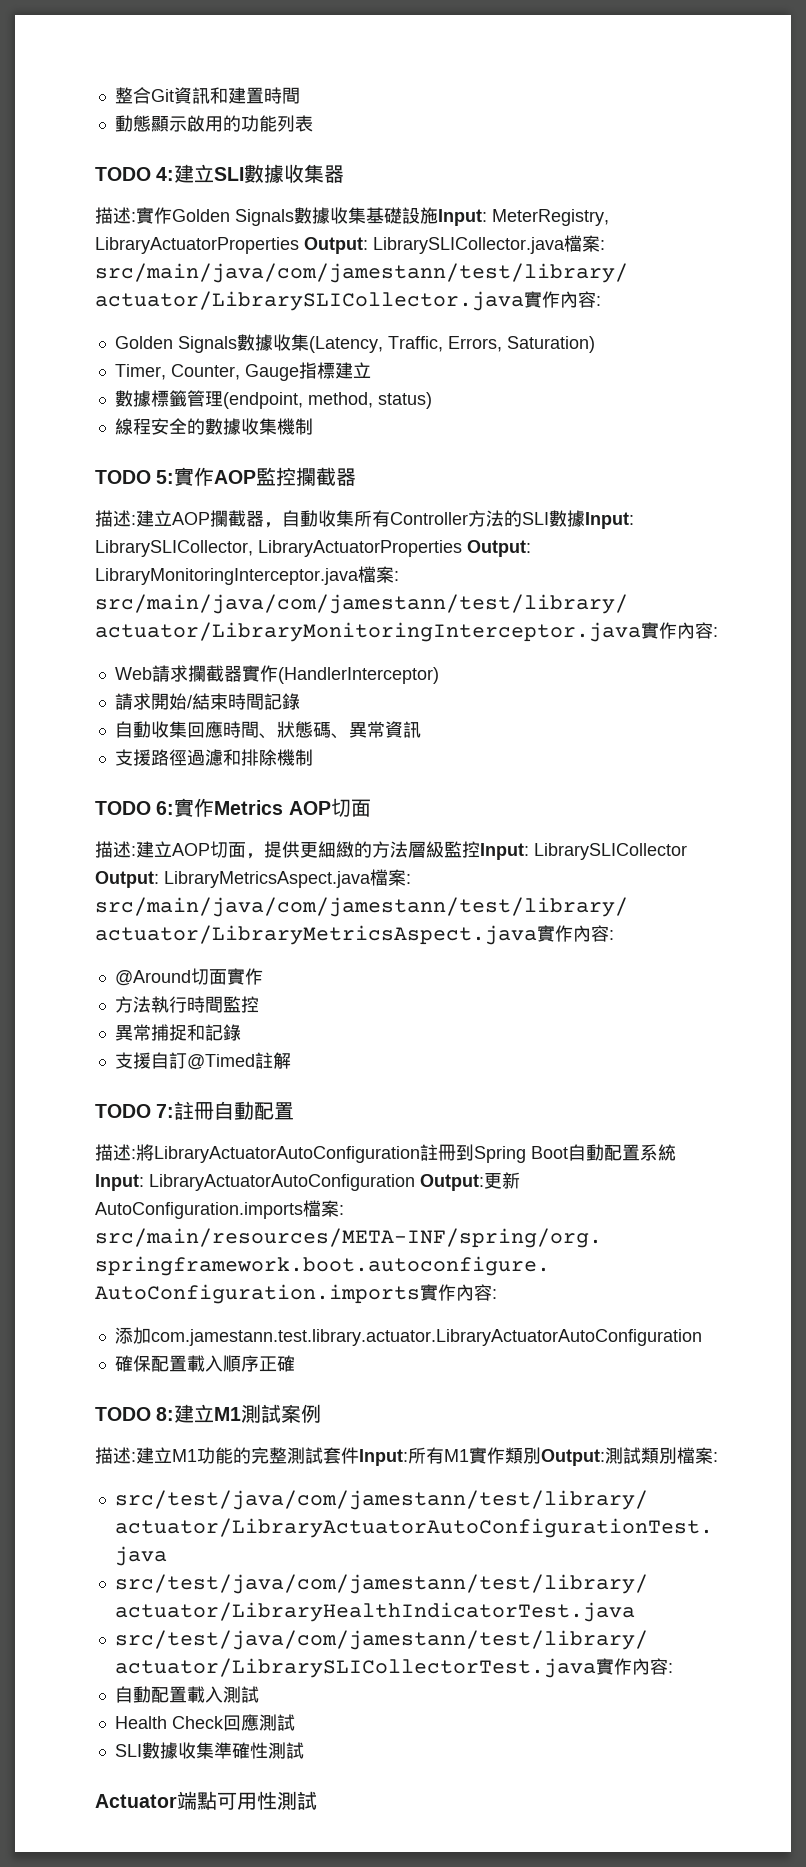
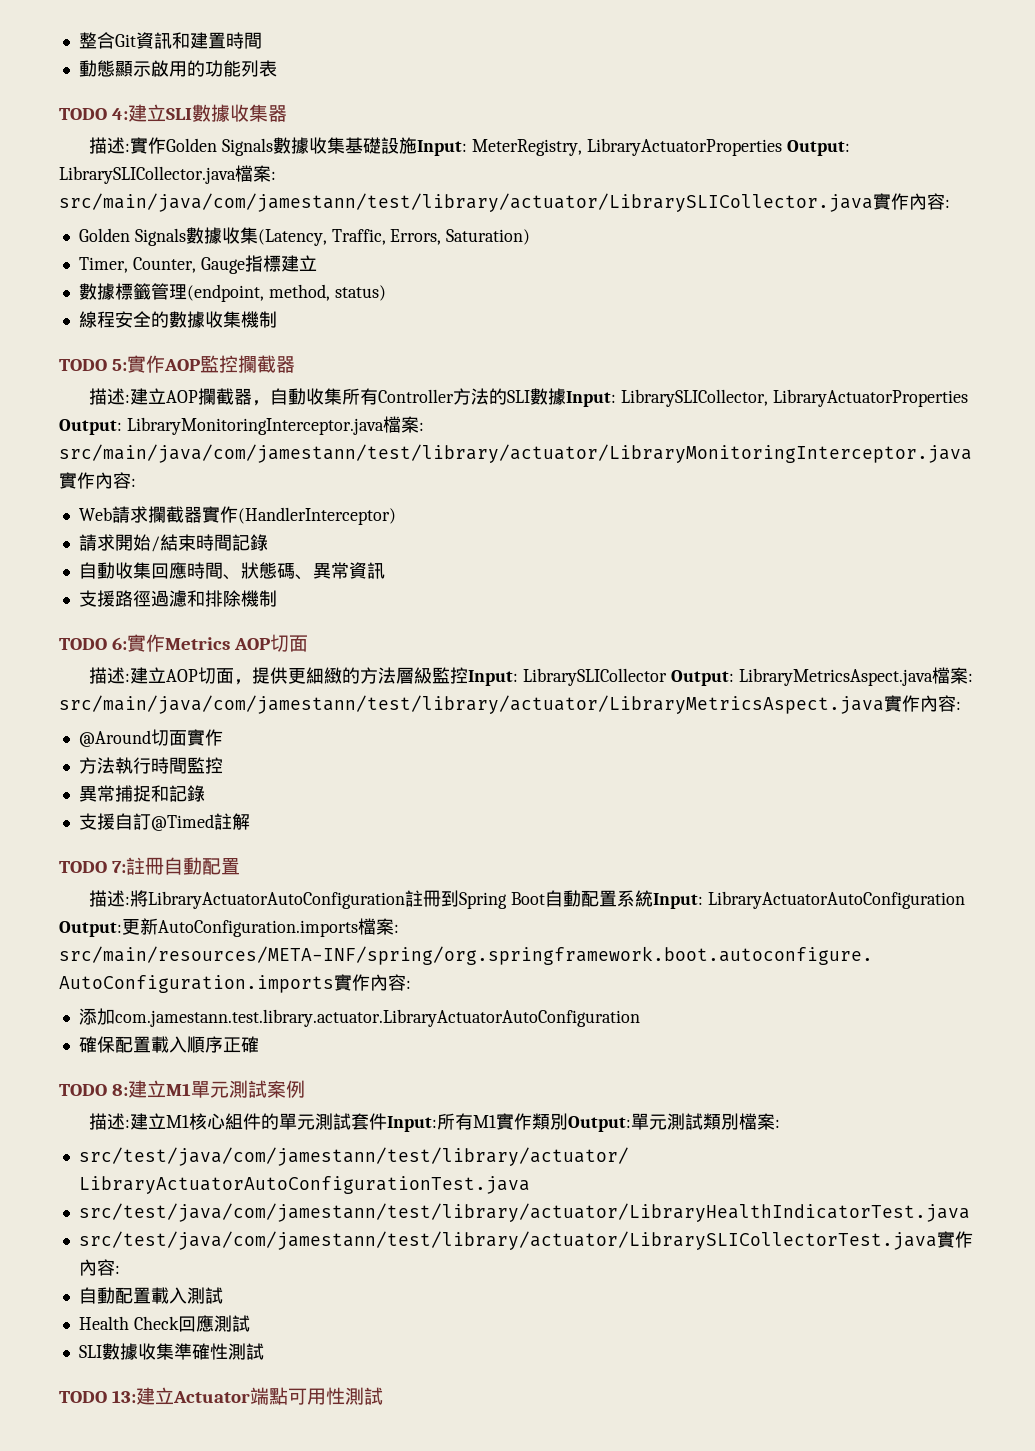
(242, 1414) none -> [191,1081,230,1098] 單元
[197,1447,287,1464] 功能的完整 -> [189,1113,316,1130] 核心組件的單元
(605, 1457) none -> [631,1113,668,1130] 單元
(304, 1750) none -> [59,1387,175,1405] TODO 13:建立

